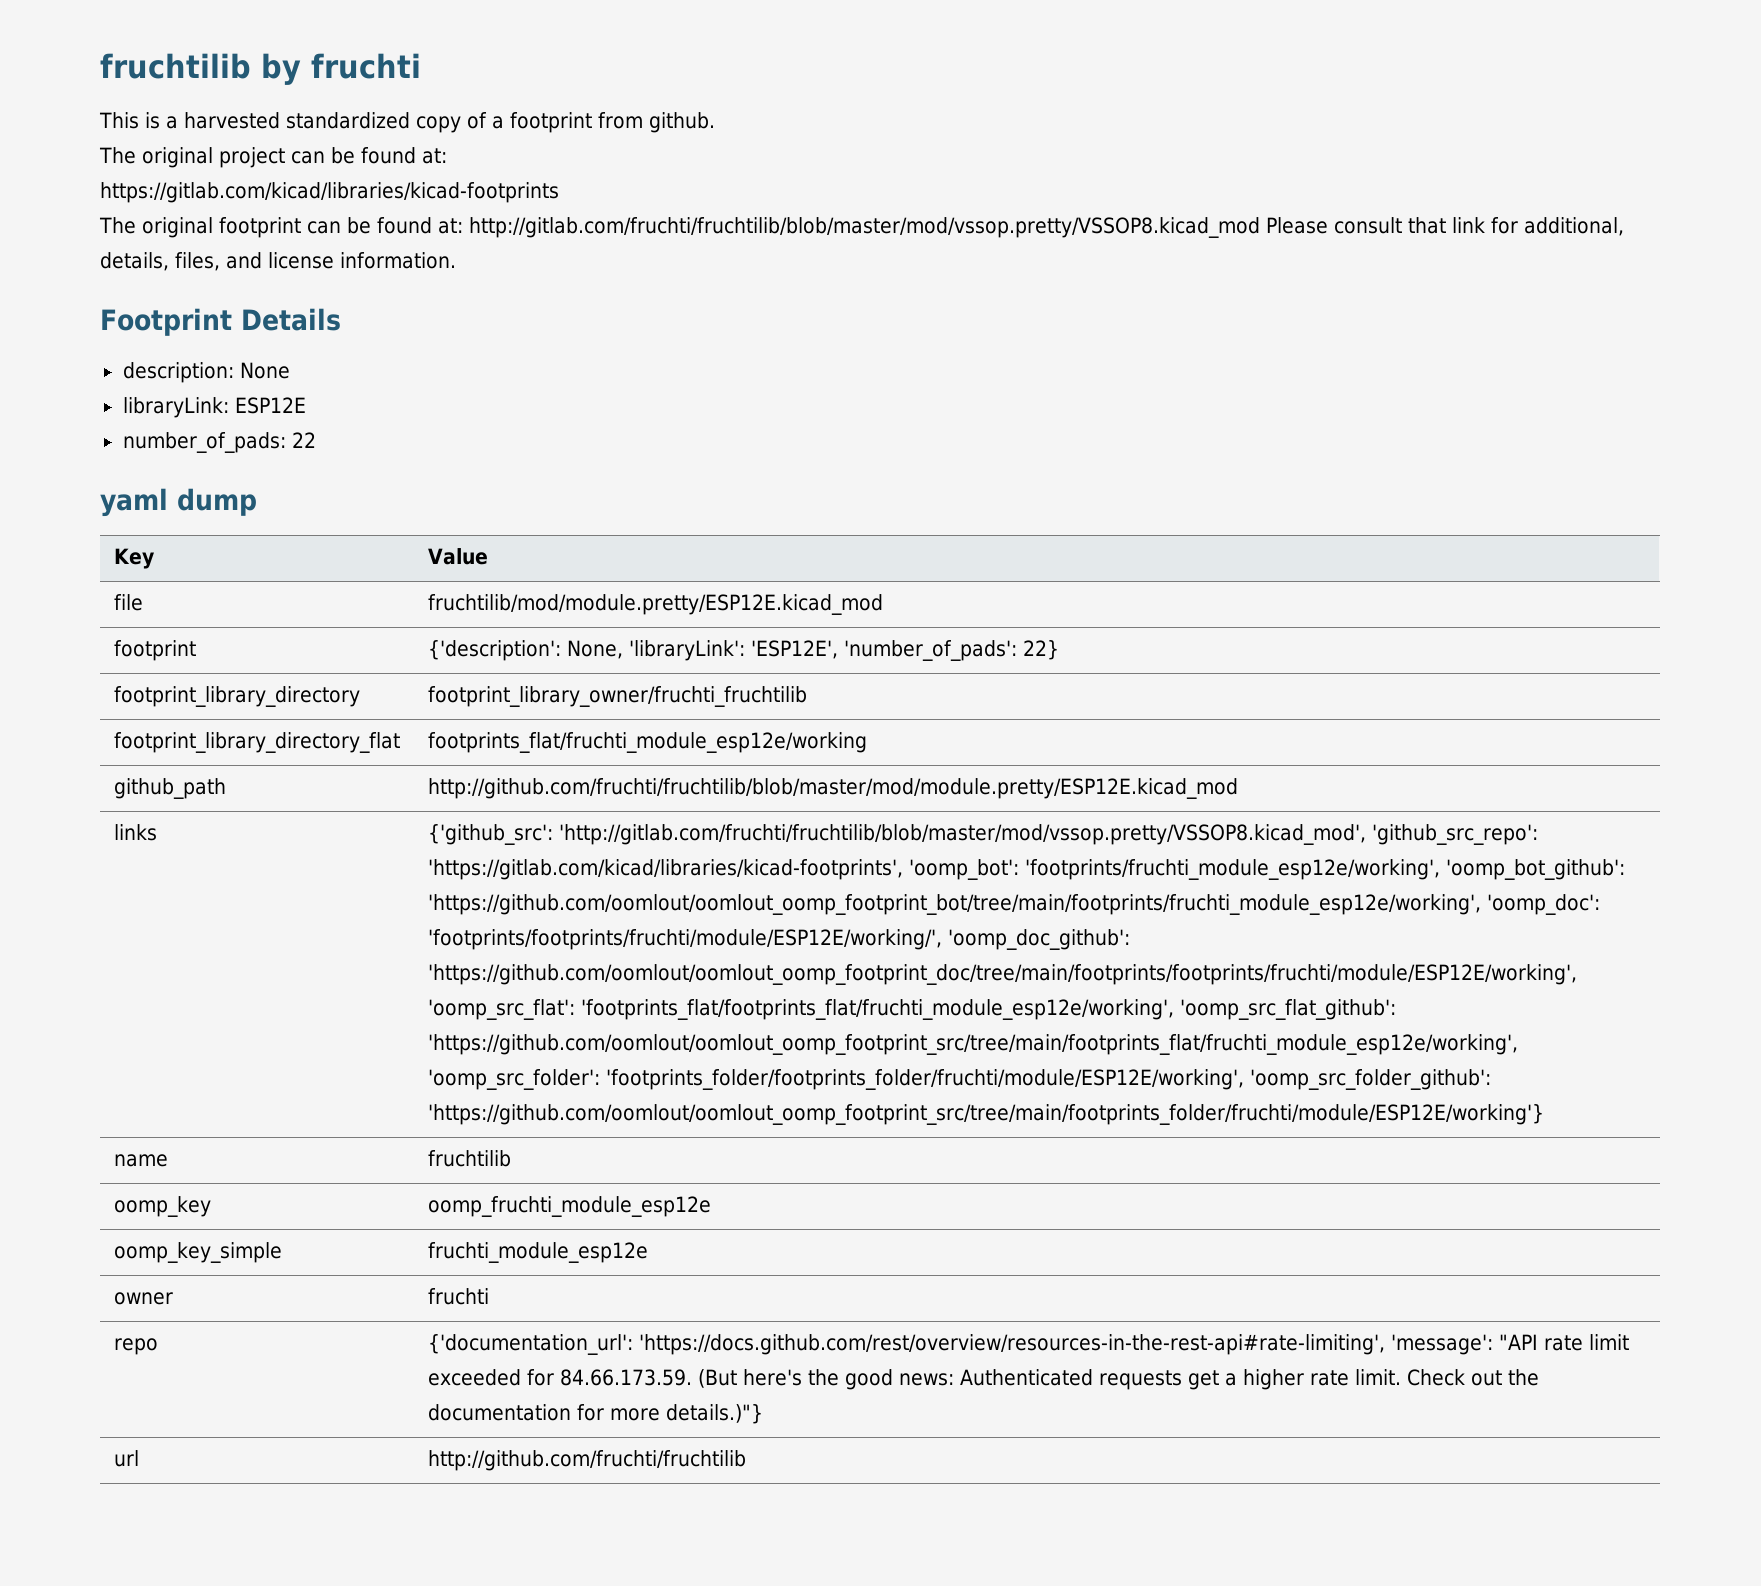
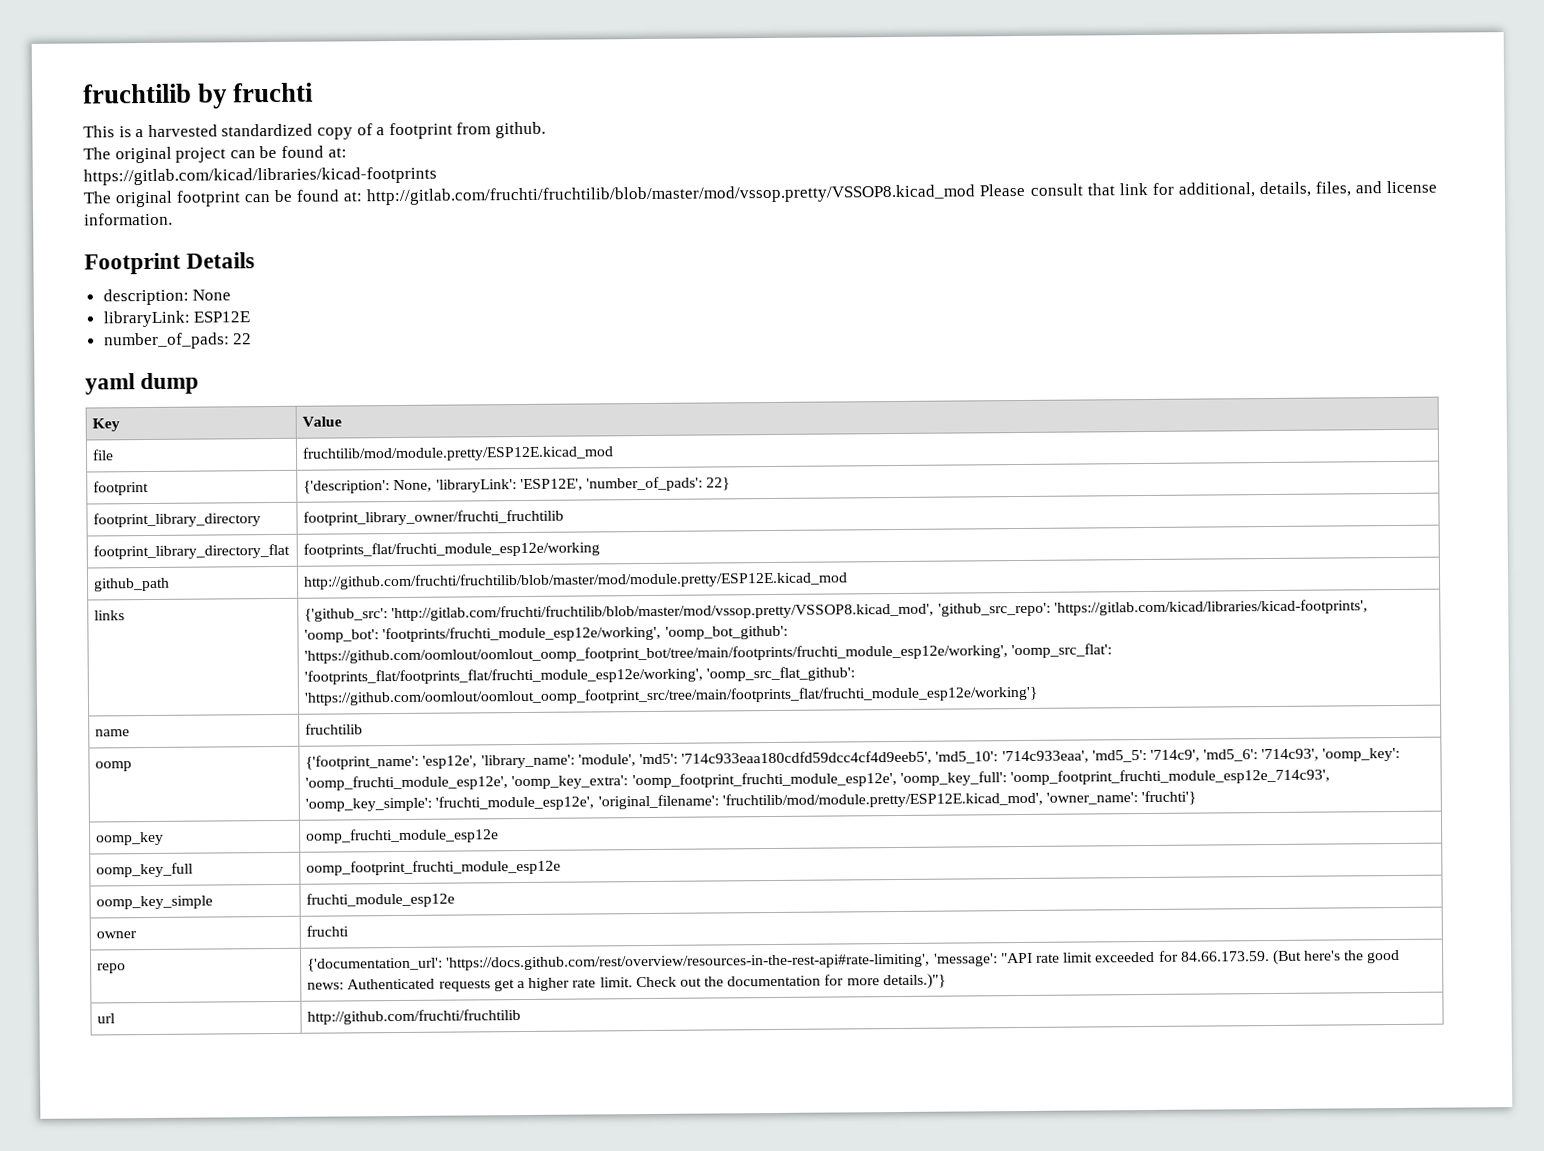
[1486,894,1600,915] [427,929,1130,950] [427,964,1577,985] [427,999,1396,1020] [427,1034,1518,1055] [427,1069,1491,1090] [427,1104,1544,1125] [113,1154,168,1167] [427,1150,511,1167] 'oomp_doc': 'footprints/footprints/fruchti/module/ESP12E/working/', 'oomp_doc_github': 'https://github.com/oomlout/oomlout_oomp_footprint_doc/tree/main/footprints/footprints/fruchti/module/ESP12E/working', 'oomp_src_flat': 'footprints_flat/footprints_flat/fruchti_module_esp12e/working', 'oomp_src_flat_github': 'https://github.com/oomlout/oomlout_oomp_footprint_src/tree/main/footprints_flat/fruchti_module_esp12e/working', 'oomp_src_folder': 'footprints_folder/footprints_folder/fruchti/module/ESP12E/working', 'oomp_src_folder_github': 'https://github.com/oomlout/oomlout_oomp_footprint_src/tree/main/footprints_folder/fruchti/module/ESP12E/working'} // name | fruchtilib -> [1011,643,1113,659] [304,666,856,685] [304,685,1039,706] [95,729,131,737] [305,723,364,735] [95,761,133,772] [305,747,1401,770] [305,768,1330,791] [305,790,1197,812] 'oomp_src_flat': 'footprints_flat/footprints_flat/fruchti_module_esp12e/working', 'oomp_src_flat_github': 'https://github.com/oomlout/oomlout_oomp_footprint_src/tree/main/footprints_flat/fruchti_module_esp12e/working'} // name | fruchtilib // oomp | {'footprint_name': 'esp12e', 'library_name': 'module', 'md5': '714c933eaa180cdfd59dcc4cf4d9eeb5', 'md5_10': '714c933eaa', 'md5_5': '714c9', 'md5_6': '714c93', 'oomp_key': 'oomp_fruchti_module_esp12e', 'oomp_key_extra': 'oomp_footprint_fruchti_module_esp12e', 'oomp_key_full': 'oomp_footprint_fruchti_module_esp12e_714c93', 'oomp_key_simple': 'fruchti_module_esp12e', 'original_filename': 'fruchtilib/mod/module.pretty/ESP12E.kicad_mod', 'owner_name': 'fruchti'}
(711, 1206) none -> [96,862,194,878] [306,859,562,876] // oomp_key_full | oomp_footprint_fruchti_module_esp12e

